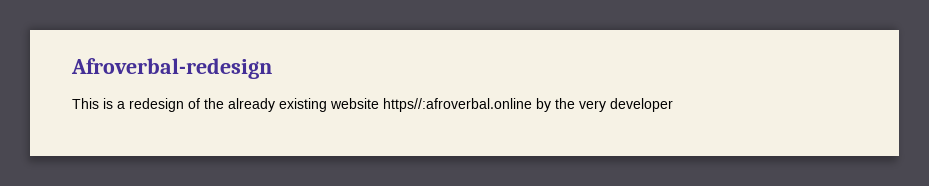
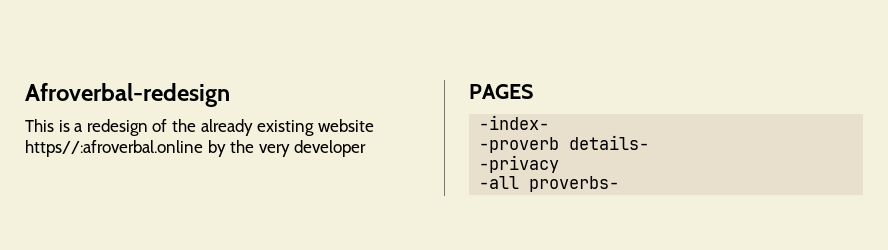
(673, 105) none -> [469,84,533,99] [479,115,550,130] [479,135,650,153] [479,155,560,173] [479,176,620,192] // PAGES // -index- // -proverb details- // -privacy // -all proverbs-

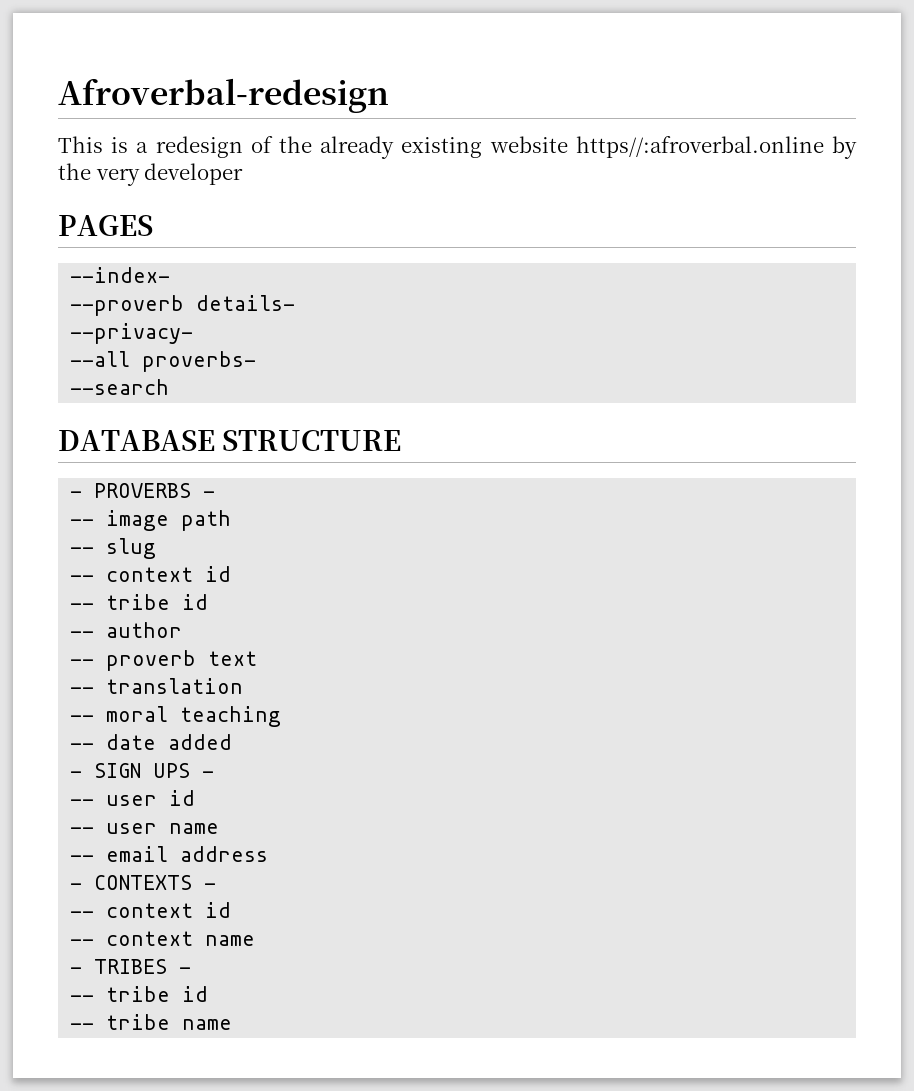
[479,115,550,130] [479,137,560,153] -index- // -proverb -> [70,267,171,283] [70,295,185,316] --index- // --proverb
[479,155,560,173] [479,176,520,189] -privacy // -all -> [70,323,194,344] [70,351,131,367] --privacy- // --all
(620, 184) none -> [70,379,170,395] [58,430,402,451] [70,483,216,498] [70,510,232,531] [70,538,157,559] [70,566,232,582] [70,594,209,610] [70,622,183,638] [70,650,258,671] [70,678,244,694] [70,706,282,727] [70,734,233,750] [70,763,215,778] [70,790,196,806] [70,823,220,834] [70,846,269,862] [70,875,217,890] [70,902,232,918] [70,931,256,946] [70,959,192,974] [70,986,209,1002] [70,1014,233,1030] // --search // DATABASE STRUCTURE // - PROVERBS - // -- image path // -- slug // -- context id // -- tribe id // -- author // -- proverb text // -- translation // -- moral teaching // -- date added // - SIGN UPS - // -- user id // -- user name // -- email address // - CONTEXTS - // -- context id // -- context name // - TRIBES - // -- tribe id // -- tribe name

